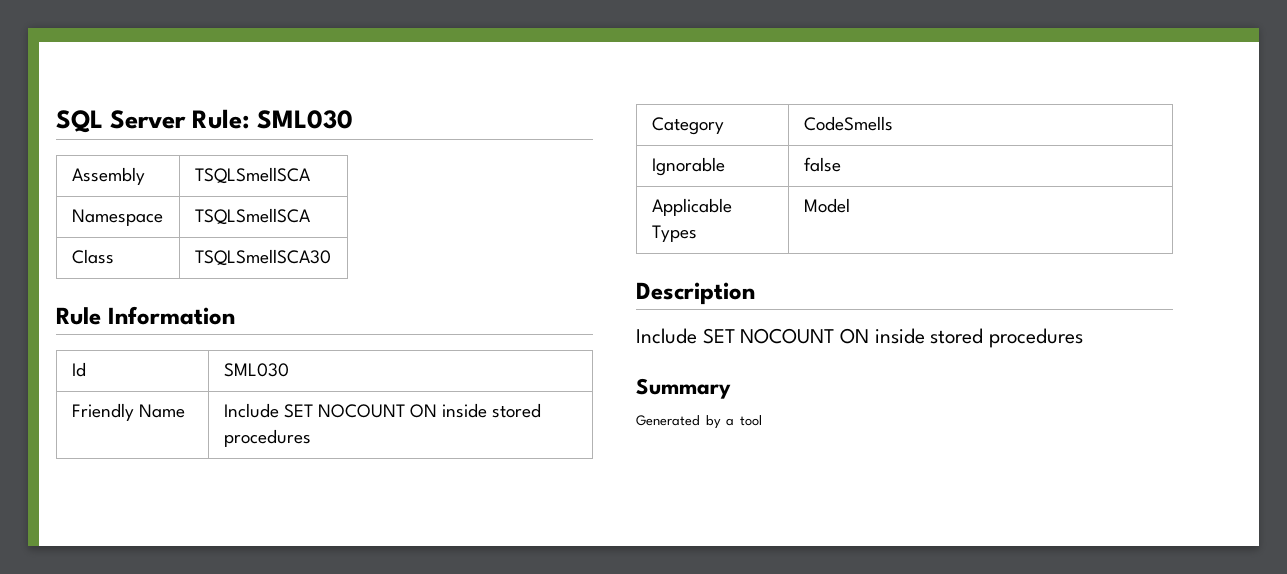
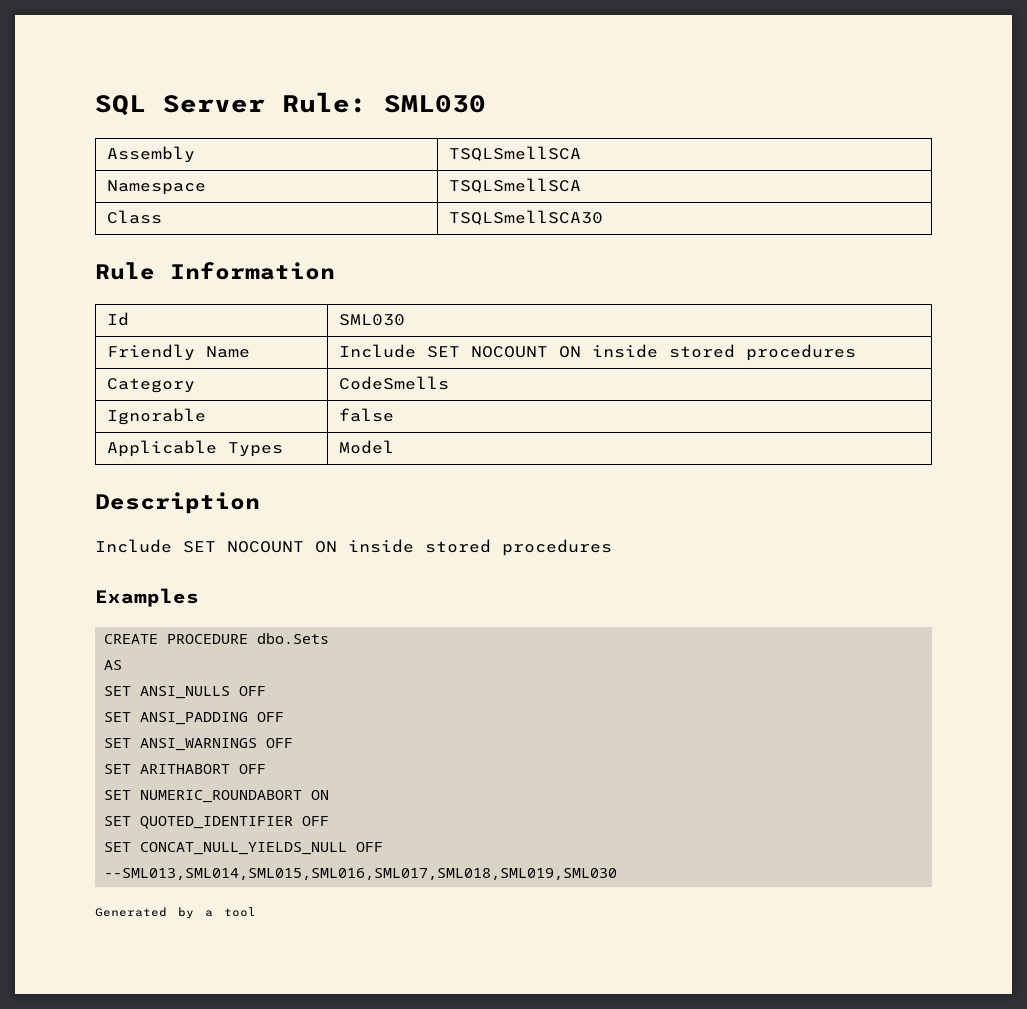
[636,378,731,399] Summary -> [95,588,199,607] [104,633,330,644] [104,660,123,670] [104,686,267,699] [104,712,285,725] [104,738,294,751] [104,764,267,774] [104,790,330,803] [104,816,330,829] [104,842,384,855] [104,868,618,880] Examples // CREATE PROCEDURE dbo.Sets // AS // SET ANSI_NULLS OFF // SET ANSI_PADDING OFF // SET ANSI_WARNINGS OFF // SET ARITHABORT OFF // SET NUMERIC_ROUNDABORT ON // SET QUOTED_IDENTIFIER OFF // SET CONCAT_NULL_YIELDS_NULL OFF // --SML013,SML014,SML015,SML016,SML017,SML018,SML019,SML030

